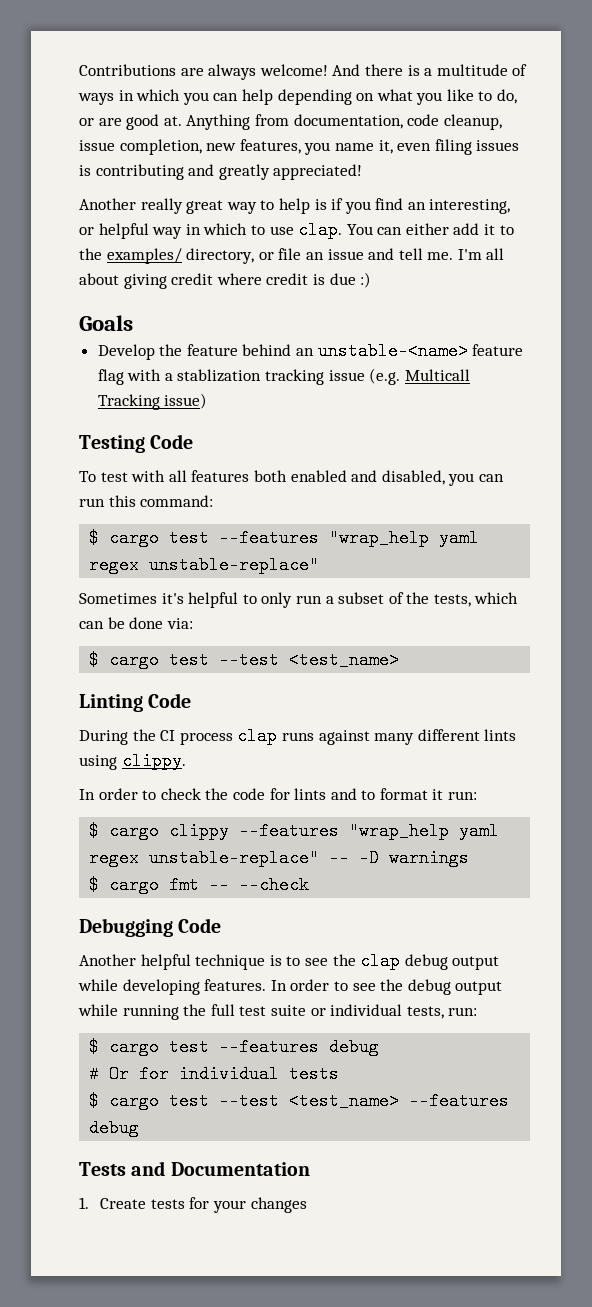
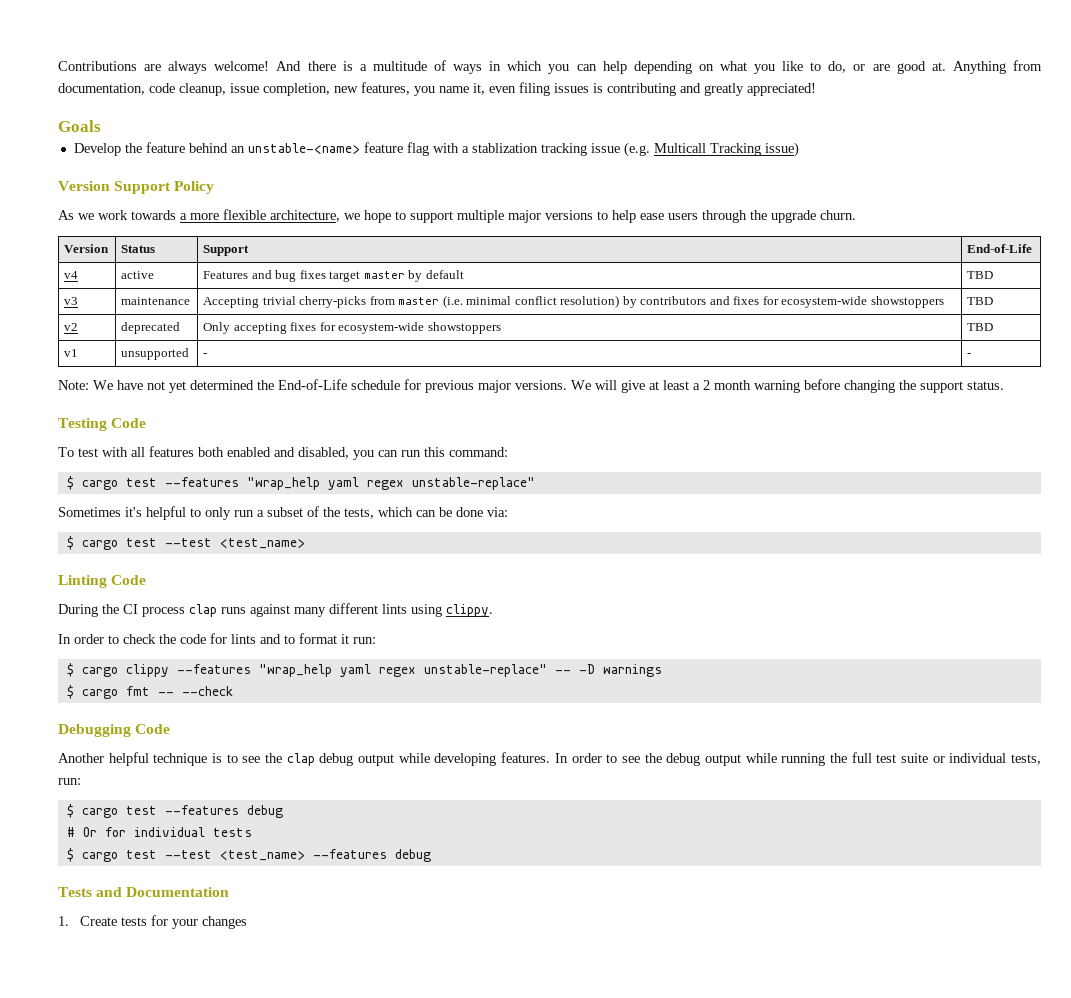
[79,198,511,214] [79,221,514,239] [79,248,505,264] [79,272,372,289] // Another really great way to help is if you find an interesting, or helpful way in which to use clap. You can either add it to the examples/ directory, or file an issue and tell me. I'm all about giving credit where credit is due :) -> (816, 89) none
(208, 401) none -> [58,181,215,194] [58,209,856,223] [64,244,110,253] [121,245,156,253] [203,245,250,256] [967,244,1033,253] [64,271,79,279] [121,271,155,279] [203,270,464,282] [967,271,994,279] [64,297,79,305] [121,297,191,305] [203,295,944,308] [967,297,994,305] [64,323,79,331] [121,322,181,334] [203,322,501,334] [967,323,994,331] [64,349,79,357] [121,348,190,360] [203,353,208,357] [967,353,972,357] [58,379,1004,393] // Version Support Policy // As we work towards a more flexible architecture, we hope to support multiple major versions to help ease users through the upgrade churn. // Version | Status | Support | End-of-Life // v4 | active | Features and bug fixes target master by default | TBD // v3 | maintenance | Accepting trivial cherry-picks from master (i.e. minimal conflict resolution) by contributors and fixes for ecosystem-wide showstoppers | TBD // v2 | deprecated | Only accepting fixes for ecosystem-wide showstoppers | TBD // v1 | unsupported | - | - // Note: We have not yet determined the End-of-Life schedule for previous major versions. We will give at least a 2 month warning before changing the support status.

